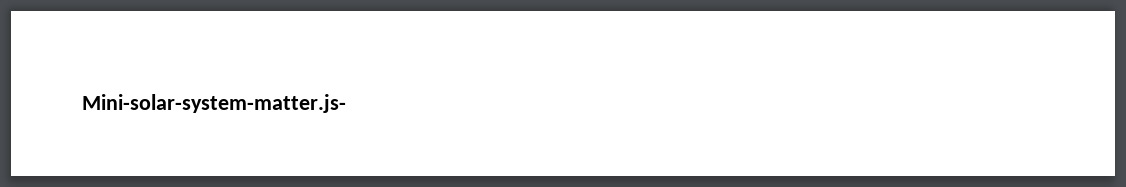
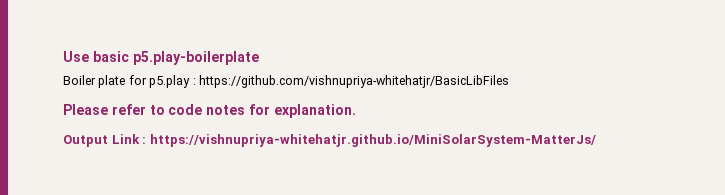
[82,94,346,113] Mini-solar-system-matter.js- -> [63,51,259,65] [63,75,509,88] [63,104,356,118] [63,134,596,147] Use basic p5.play-boilerplate // Boiler plate for p5.play : https://github.com/vishnupriya-whitehatjr/BasicLibFiles // Please refer to code notes for explanation. // Output Link : https://vishnupriya-whitehatjr.github.io/MiniSolarSystem-MatterJs/

